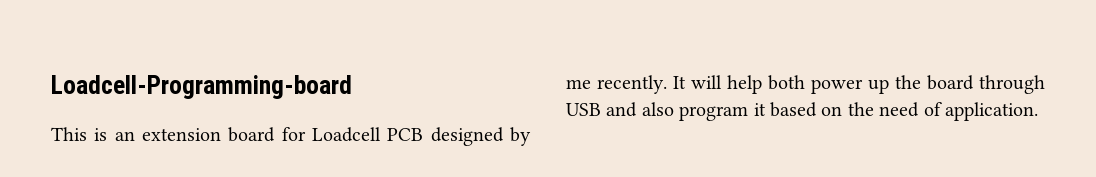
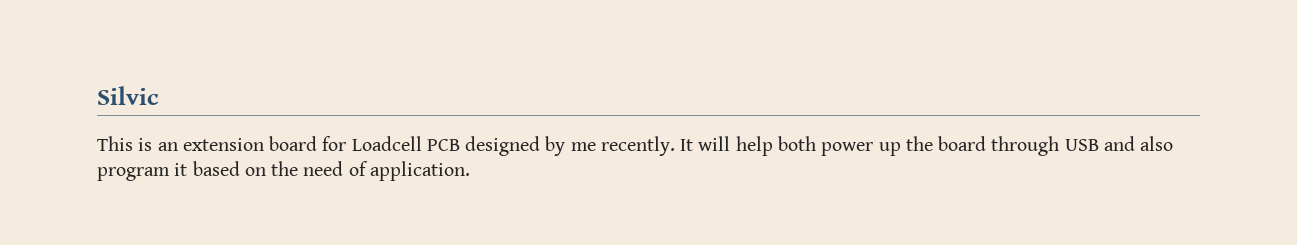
[51,75,352,99] Loadcell-Programming-board -> [97,86,159,105] Silvic

